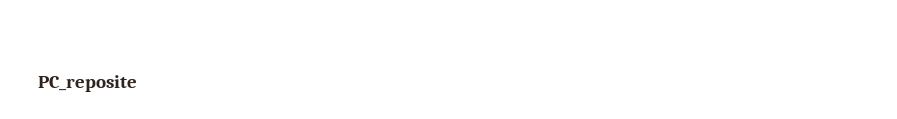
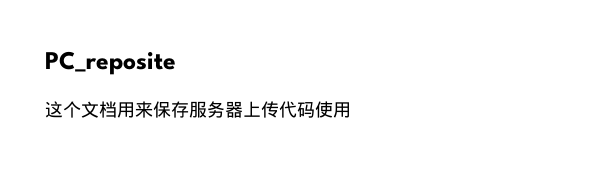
(137, 83) none -> [45,101,351,118] // 这个文档用来保存服务器上传代码使用

